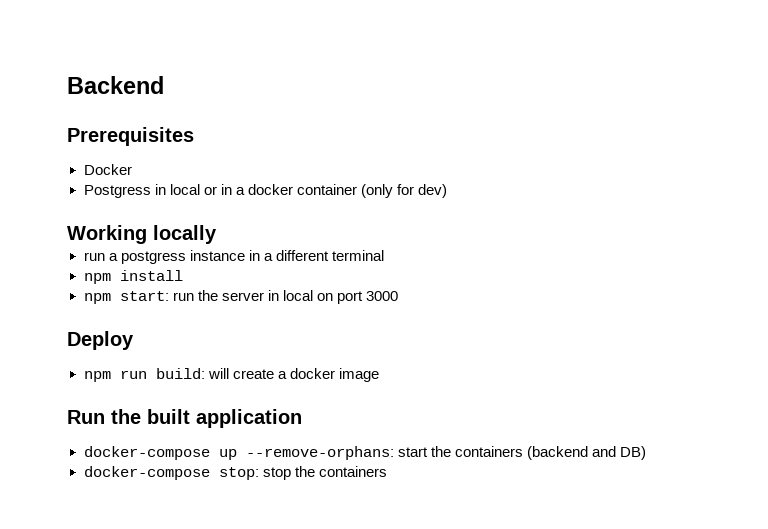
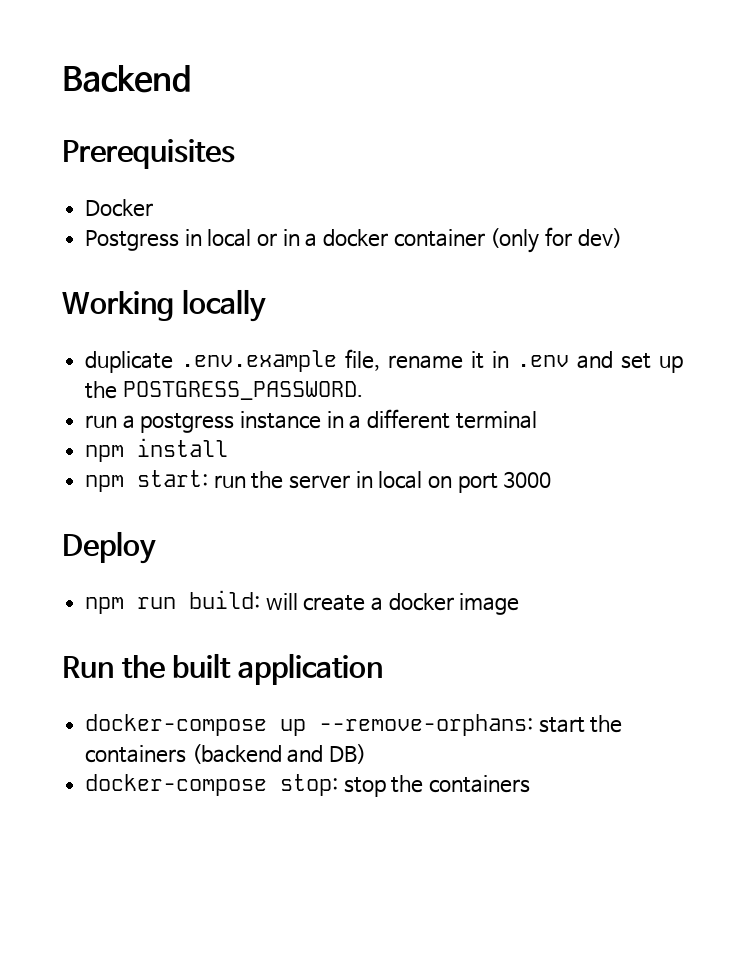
(217, 234) none -> [85,349,683,373] [85,381,363,400] // duplicate .env.example file, rename it in .env and set up the POSTGRESS_PASSWORD.

